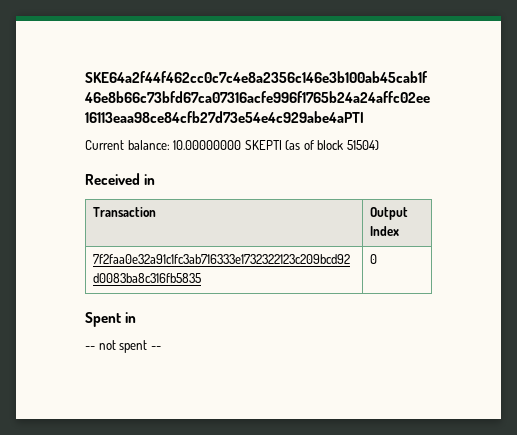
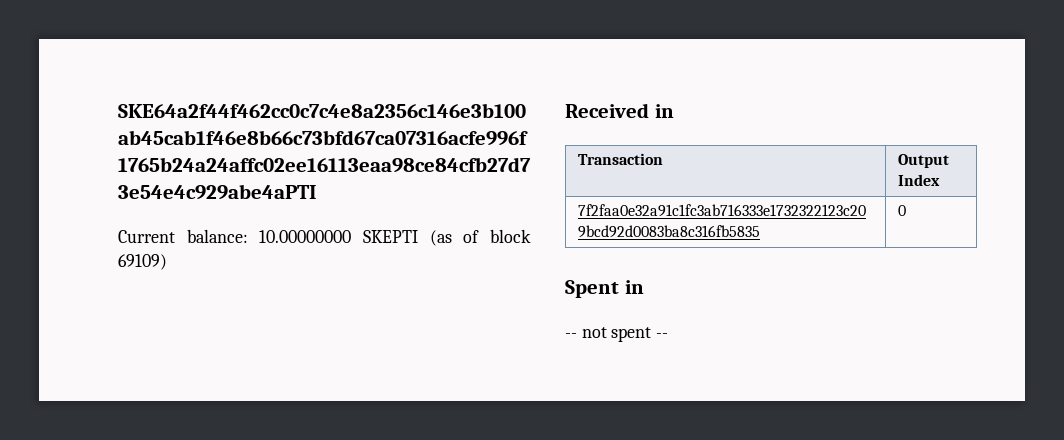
[346,140,379,150] 51504) -> [118,254,167,270] 69109)

